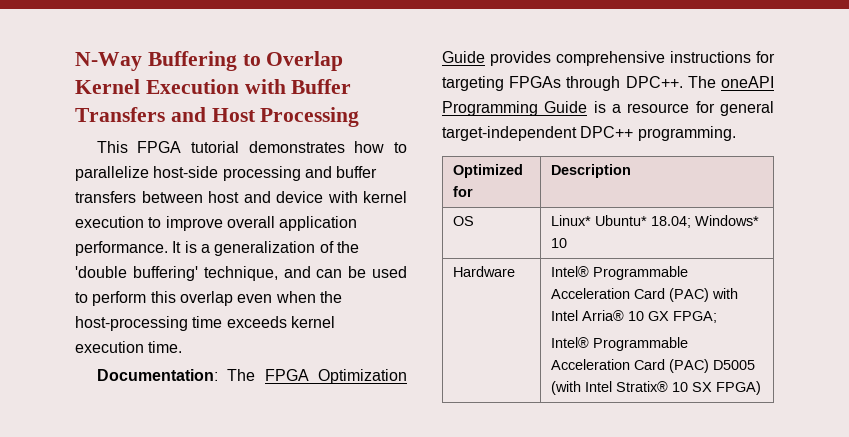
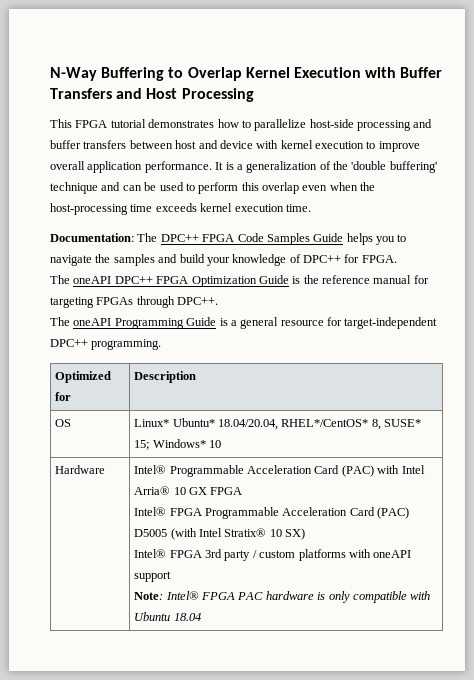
[203,266,278,281] technique, -> [50,182,98,194] technique
[264,369,407,384] [442,51,751,66] FPGA Optimization Guide provides comprehensive instructions -> [160,233,407,245] [50,254,397,266] [50,275,412,287] DPC++ FPGA Code Samples Guide helps you to navigate the samples and build your knowledge of DPC++ for FPGA. // The oneAPI DPC++ FPGA Optimization Guide is the reference manual
(683, 82) none -> (219, 301) //
(621, 108) none -> [240,317,279,329] general
[720,101,774,116] general -> (342, 321) none
[651,216,692,228] 18.04; -> [217,419,422,430] [134,440,150,450] 18.04/20.04, RHEL*/CentOS* 8, SUSE* 15;
[673,311,718,323] [551,337,590,348] FPGA; // Intel® -> [210,487,243,495] [134,507,202,516] FPGA // Intel® FPGA
[692,381,762,395] SX FPGA) -> [285,528,306,540] [134,549,412,561] [134,571,172,582] [134,591,431,603] [134,612,201,621] SX) // Intel® FPGA 3rd party / custom platforms with oneAPI support // Note: Intel® FPGA PAC hardware is only compatible with Ubuntu 18.04

